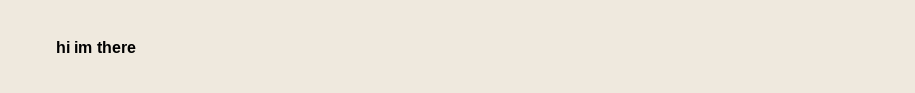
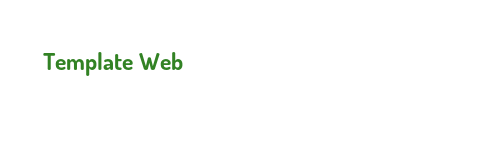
[56,41,136,53] hi im there -> [43,52,184,76] Template Web

